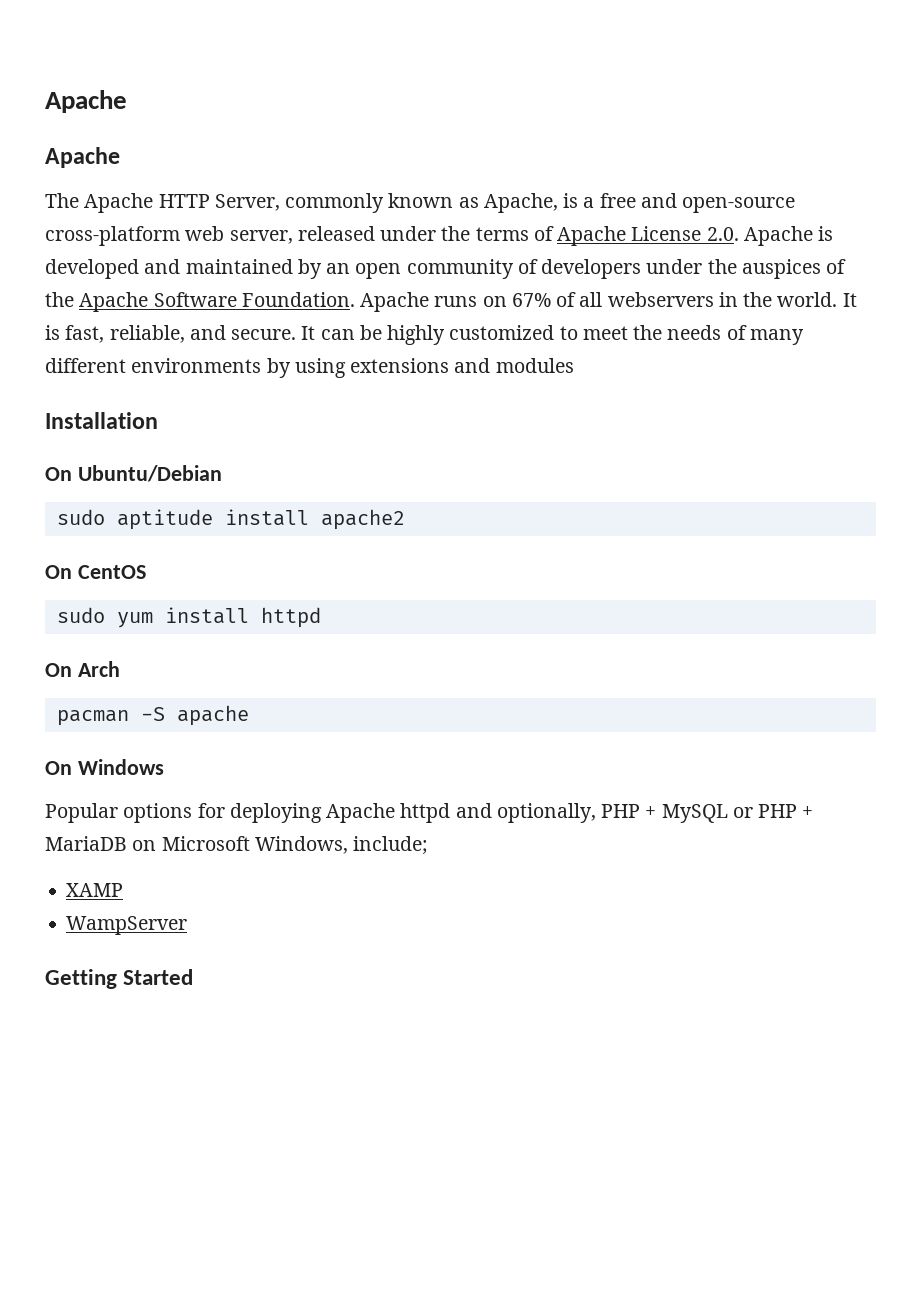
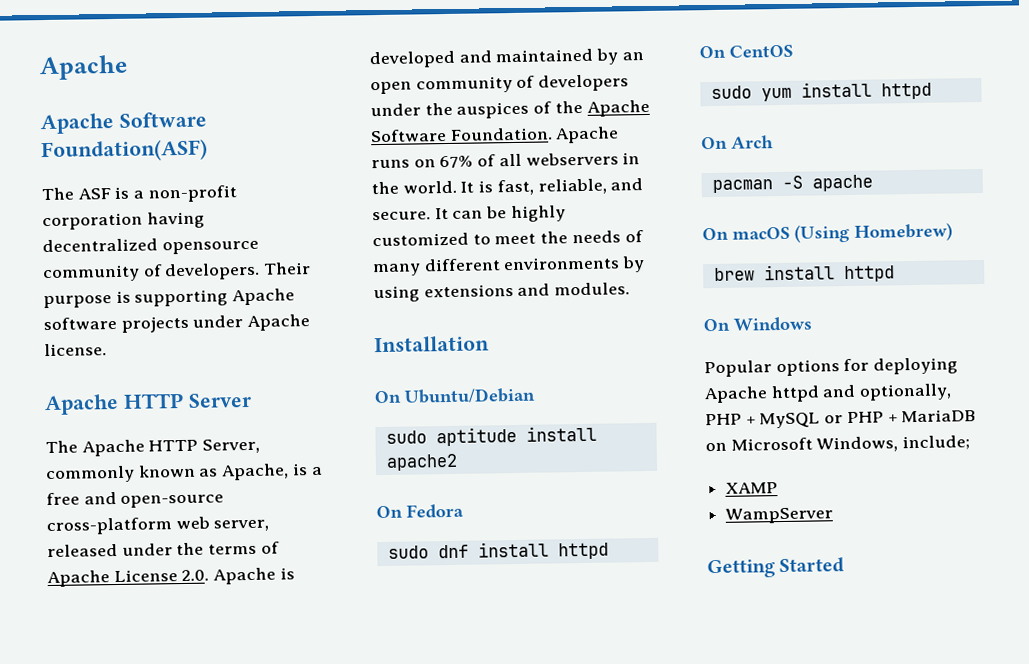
(120, 157) none -> [118,111,207,128] [41,138,208,163] [41,185,238,203] [42,211,205,231] [42,238,259,255] [42,262,312,283] [43,288,296,309] [43,314,311,333] [44,343,107,357] [44,392,252,416] Software Foundation(ASF) // The ASF is a non-profit corporation having decentralized opensource community of developers. Their purpose is supporting Apache software projects under Apache license. // Apache HTTP Server
[495,358,574,373] modules -> [554,282,631,296] modules.
(405, 519) none -> [376,503,464,519] [387,541,609,560] // On Fedora // sudo dnf install httpd
(249, 715) none -> [702,222,953,243] [713,264,895,283] // On macOS (Using Homebrew) // brew install httpd

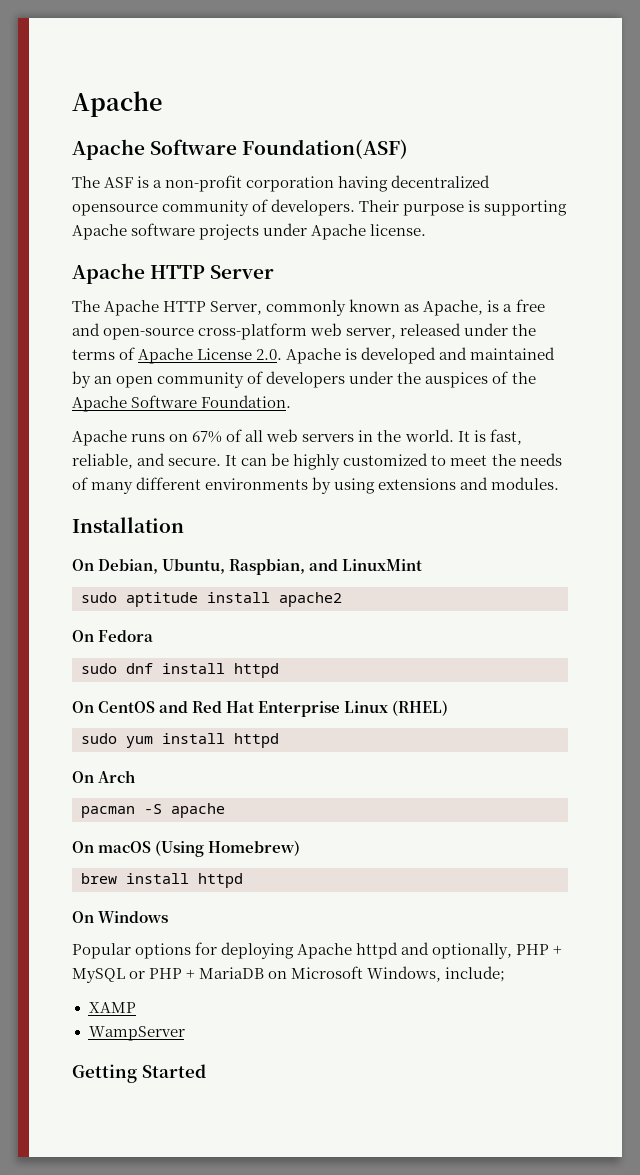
(553, 134) none -> (292, 401) //
[525,152,619,166] webservers -> [266,429,355,442] web servers
[404,387,536,404] Ubuntu/Debian -> [98,559,423,575] Debian, Ubuntu, Raspbian, and LinuxMint
(793, 51) none -> [159,700,449,717] and Red Hat Enterprise Linux (RHEL)

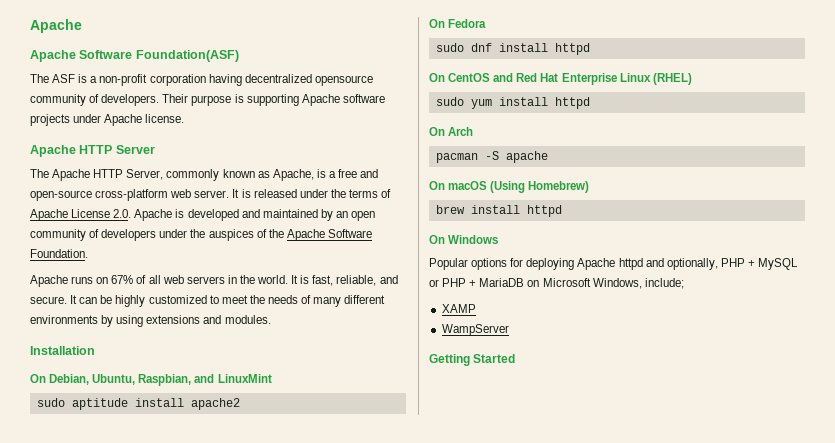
[346,328,397,339] server, -> [194,189,251,198] server. It is

